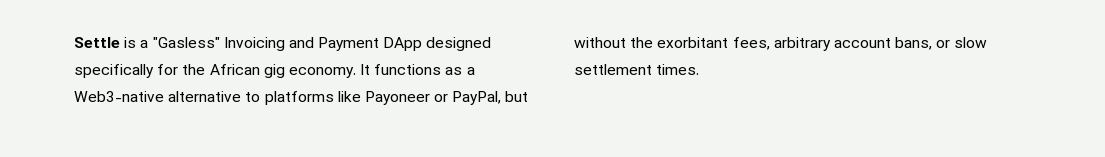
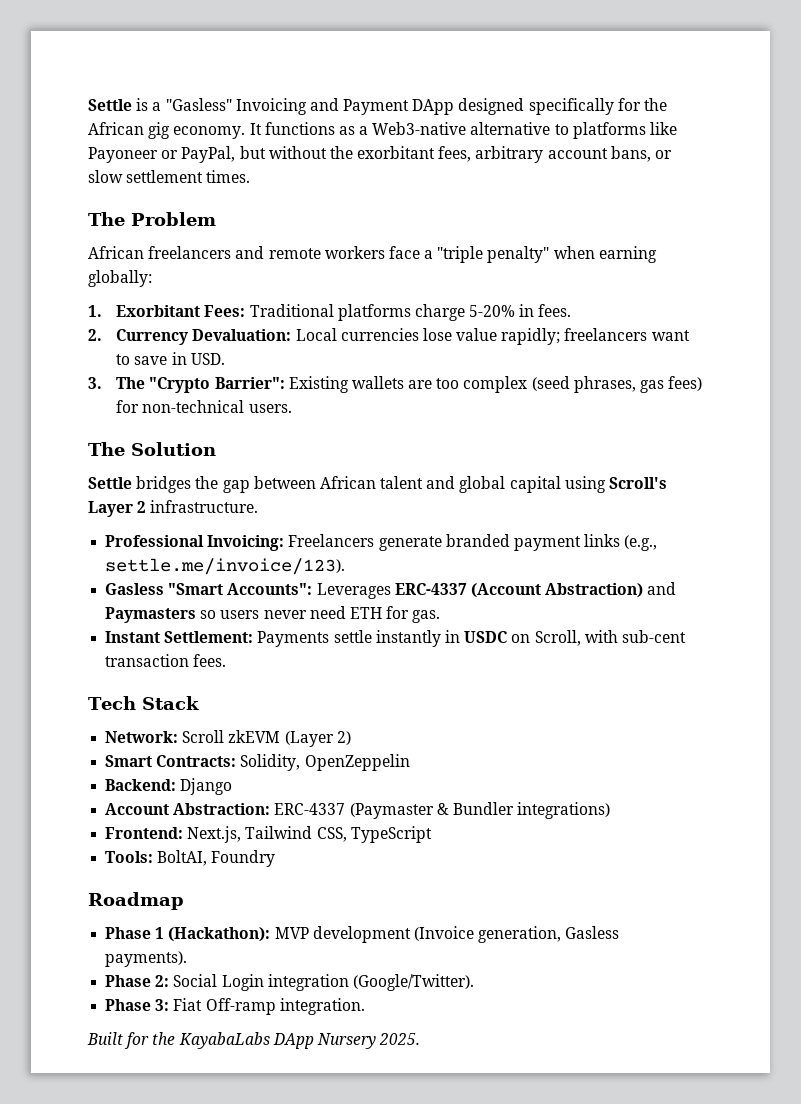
(700, 69) none -> [88,212,216,226] [88,246,657,263] [88,270,152,287] [88,304,572,321] [88,328,690,345] [116,352,225,365] [88,376,703,393] [116,400,292,413] [88,442,216,456] [88,476,668,493] [88,500,259,517] [105,534,658,551] [105,558,346,575] [105,582,677,599] [105,606,441,623] [105,630,686,647] [105,654,227,667] [88,696,199,710] [105,730,351,747] [105,754,410,771] [105,778,233,795] [105,802,611,819] [105,826,432,843] [105,850,276,867] [88,892,184,910] [105,926,620,943] [105,951,188,967] [105,974,474,991] [105,998,365,1015] [87,1032,421,1049] // The Problem // African freelancers and remote workers face a "triple penalty" when earning globally: // 1. Exorbitant Fees: Traditional platforms charge 5-20% in fees. // 2. Currency Devaluation: Local currencies lose value rapidly; freelancers want to save in USD. // 3. The "Crypto Barrier": Existing wallets are too complex (seed phrases, gas fees) for non-technical users. // The Solution // Settle bridges the gap between African talent and global capital using Scroll's Layer 2 infrastructure. // Professional Invoicing: Freelancers generate branded payment links (e.g., settle.me/invoice/123). // Gasless "Smart Accounts": Leverages ERC-4337 (Account Abstraction) and Paymasters so users never need ETH for gas. // Instant Settlement: Payments settle instantly in USDC on Scroll, with sub-cent transaction fees. // Tech Stack // Network: Scroll zkEVM (Layer 2) // Smart Contracts: Solidity, OpenZeppelin // Backend: Django // Account Abstraction: ERC-4337 (Paymaster & Bundler integrations) // Frontend: Next.js, Tailwind CSS, TypeScript // Tools: BoltAI, Foundry // Roadmap // Phase 1 (Hackathon): MVP development (Invoice generation, Gasless payments). // Phase 2: Social Login integration (Google/Twitter). // Phase 3: Fiat Off-ramp integration. // Built for the KayabaLabs DApp Nursery 2025.

